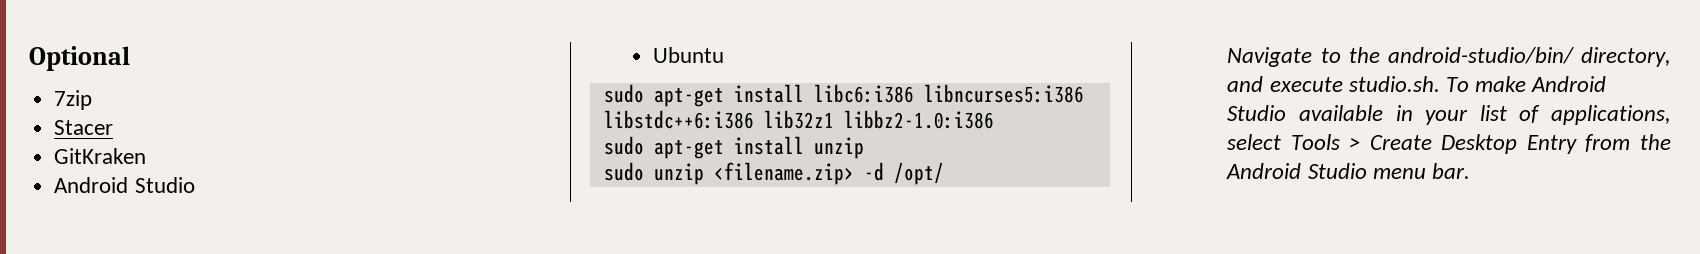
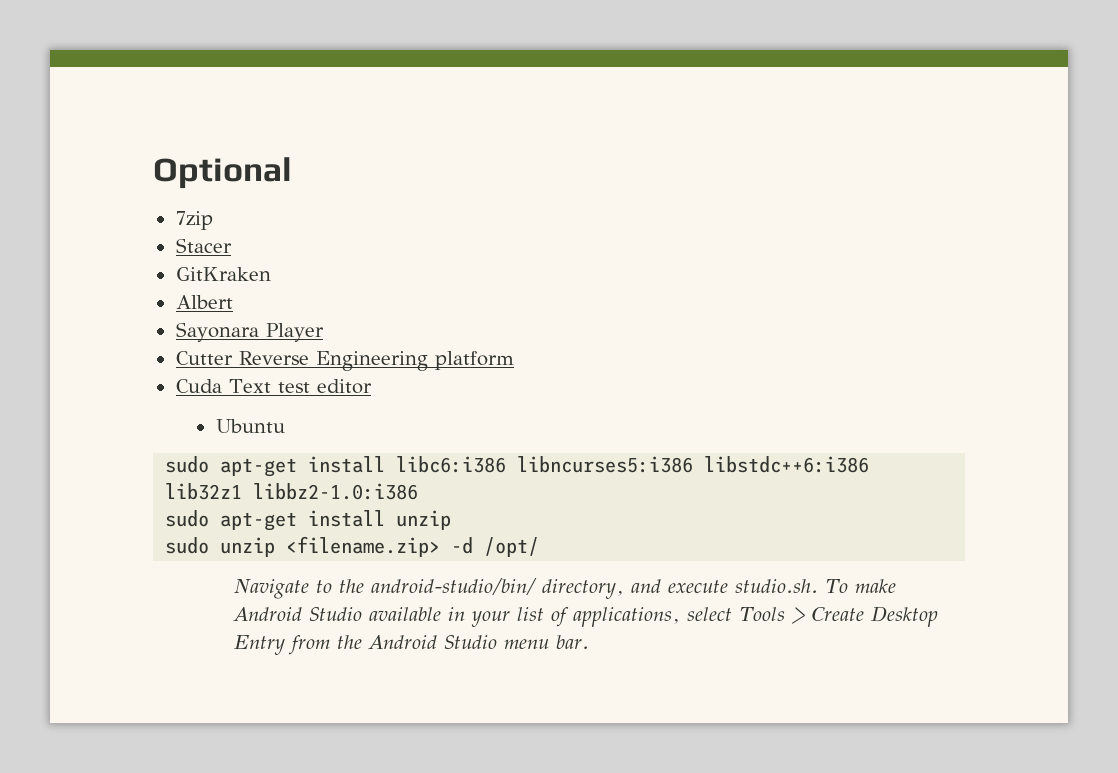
[54,177,195,193] Android Studio -> [175,295,233,309] [175,322,324,342] [175,351,514,371] [175,379,372,394] Albert // Sayonara Player // Cutter Reverse Engineering platform // Cuda Text test editor

